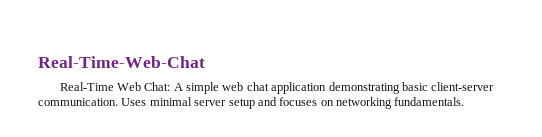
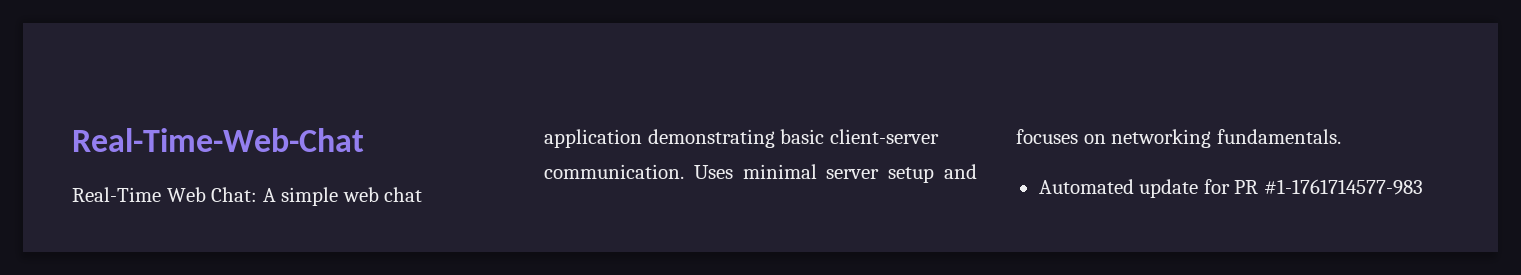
(465, 101) none -> [1038,179,1423,198] // Automated update for PR #1-1761714577-983

